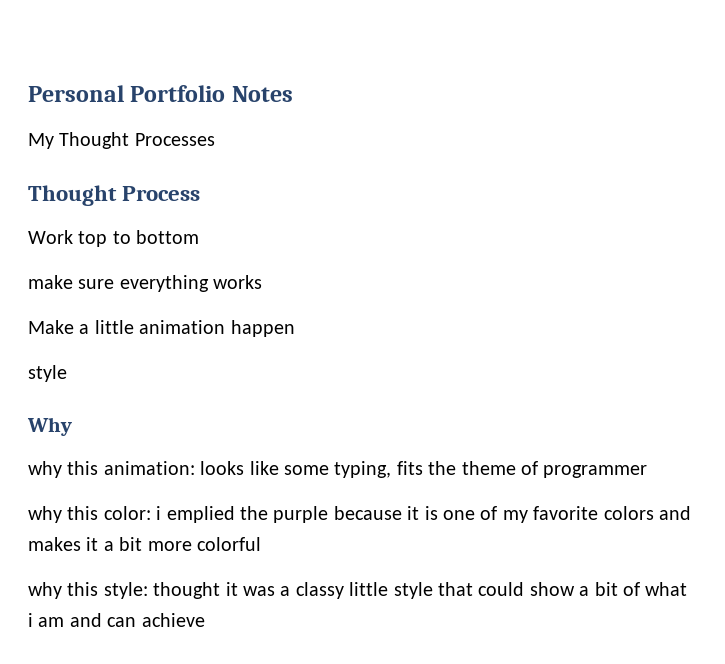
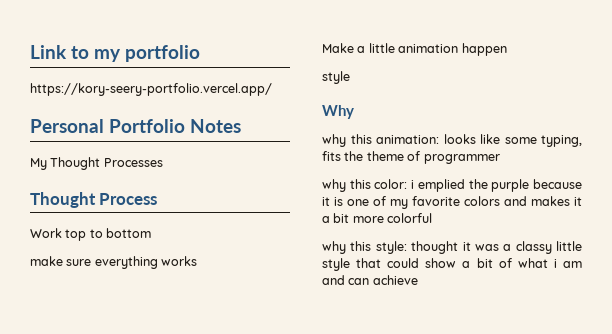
(28, 93) none -> [30,45,201,62] [30,83,272,96] Link to my portfolio // https://kory-seery-portfolio.vercel.app/ //

